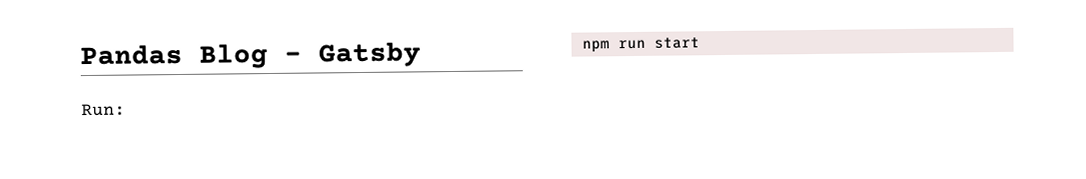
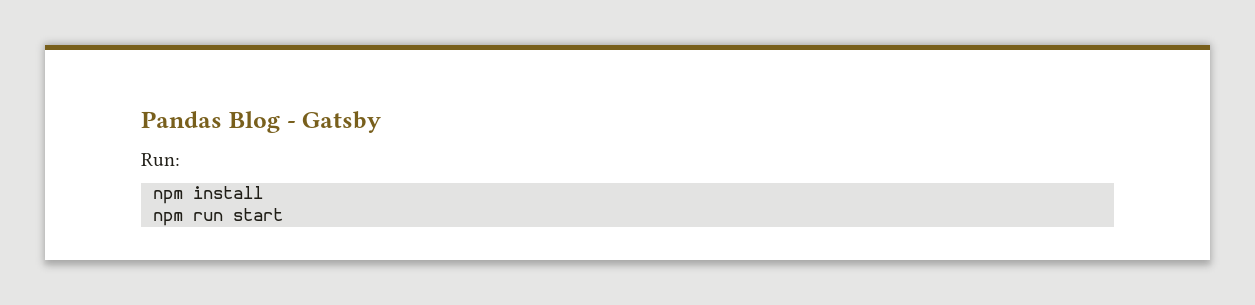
(126, 110) none -> [153,186,263,204] // npm install

